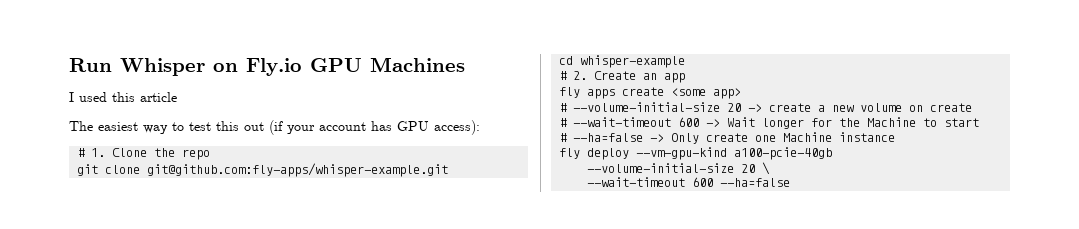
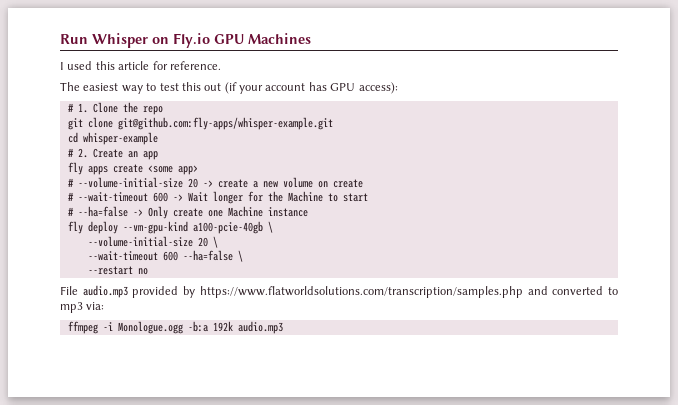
(177, 97) none -> [152,61,221,70] for reference.
(833, 153) none -> [267,221,273,233] \
(791, 182) none -> [237,250,243,262] [87,266,148,275] [60,285,618,298] [60,302,105,313] [67,321,283,334] \ // --restart no // File audio.mp3 provided by https://www.flatworldsolutions.com/transcription/samples.php and converted to mp3 via: // ffmpeg -i Monologue.ogg -b:a 192k audio.mp3

